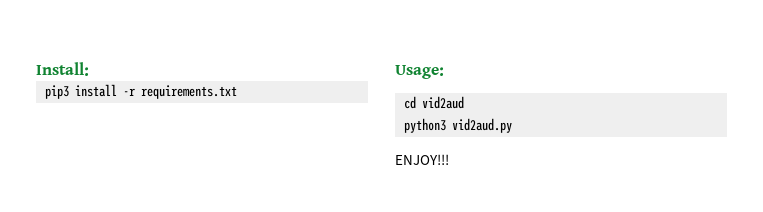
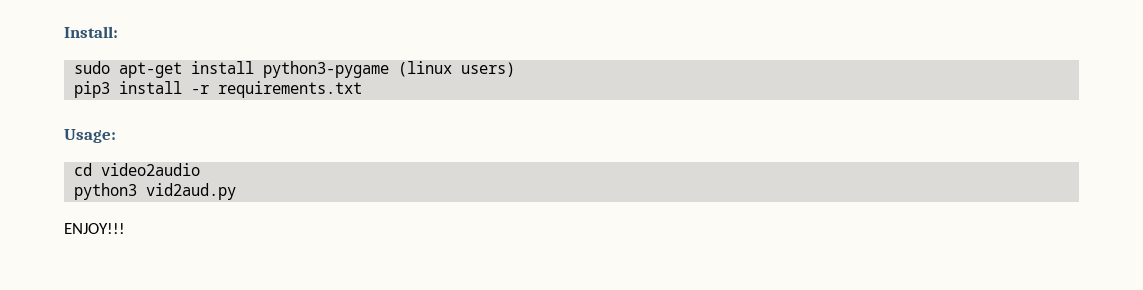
(89, 69) none -> [74,61,516,78] // sudo apt-get install python3-pygame (linux users)
[422,96,464,109] vid2aud -> [101,163,201,176] video2audio

